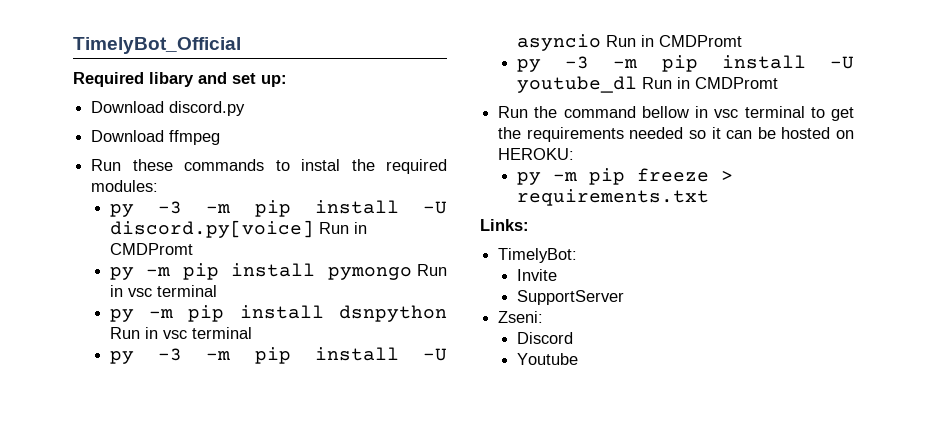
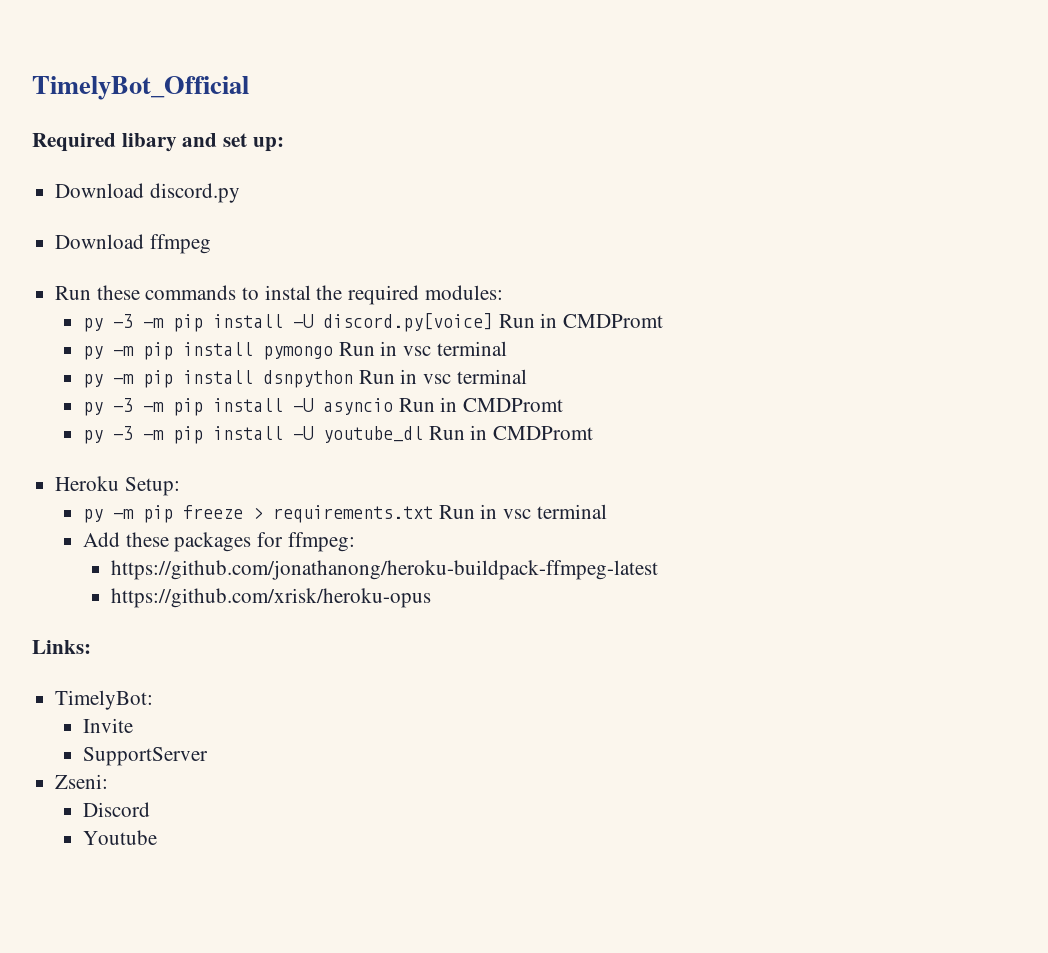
[498,106,854,121] [498,127,854,142] [498,148,575,160] Run the command bellow in vsc terminal to get the requirements needed so it can be hosted on HEROKU: -> [55,476,180,496] Heroku Setup:
(709, 197) none -> [438,504,607,519] [83,532,355,552] [110,560,658,580] [110,588,431,608] Run in vsc terminal // Add these packages for ffmpeg: // https://github.com/jonathanong/heroku-buildpack-ffmpeg-latest // https://github.com/xrisk/heroku-opus

